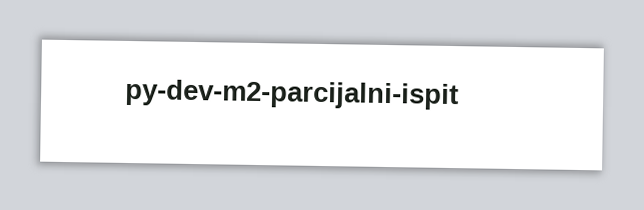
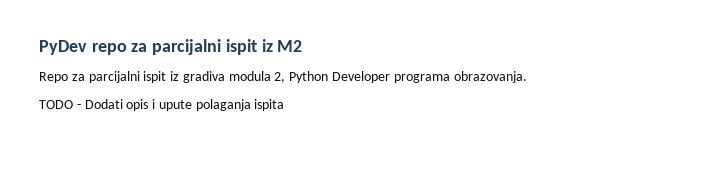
[124,78,459,111] py-dev-m2-parcijalni-ispit -> [39,39,303,55] [39,71,527,83] [39,99,285,111] PyDev repo za parcijalni ispit iz M2 // Repo za parcijalni ispit iz gradiva modula 2, Python Developer programa obrazovanja. // TODO - Dodati opis i upute polaganja ispita

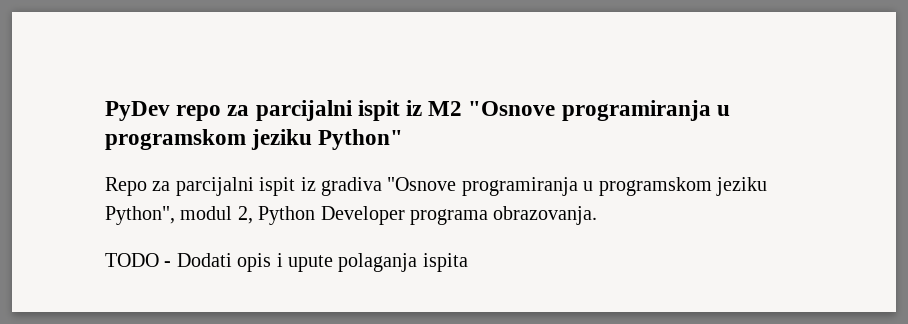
(303, 46) none -> [468,100,730,121] [105,129,404,150] "Osnove programiranja u programskom jeziku Python"
[228,71,271,81] modula -> [387,177,767,196] [105,206,233,225] "Osnove programiranja u programskom jeziku Python", modul

